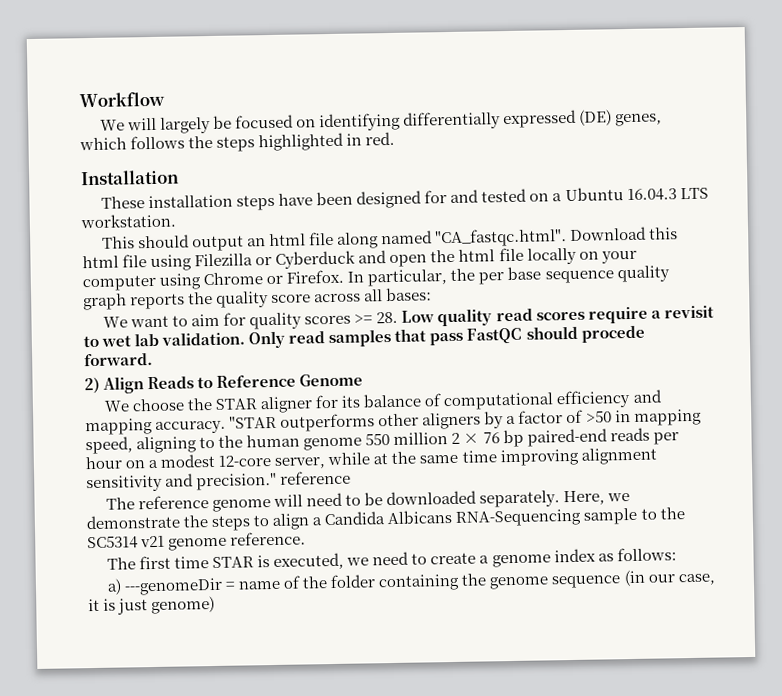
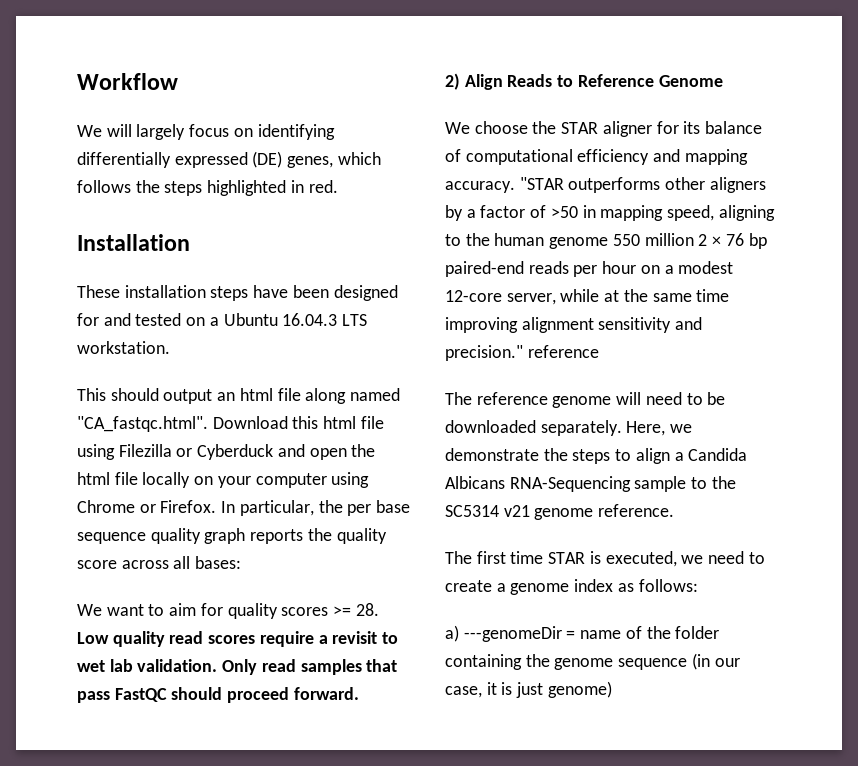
[213,114,295,129] be focused -> [189,124,230,137] focus
[580,325,645,343] procede -> [227,687,290,703] proceed

